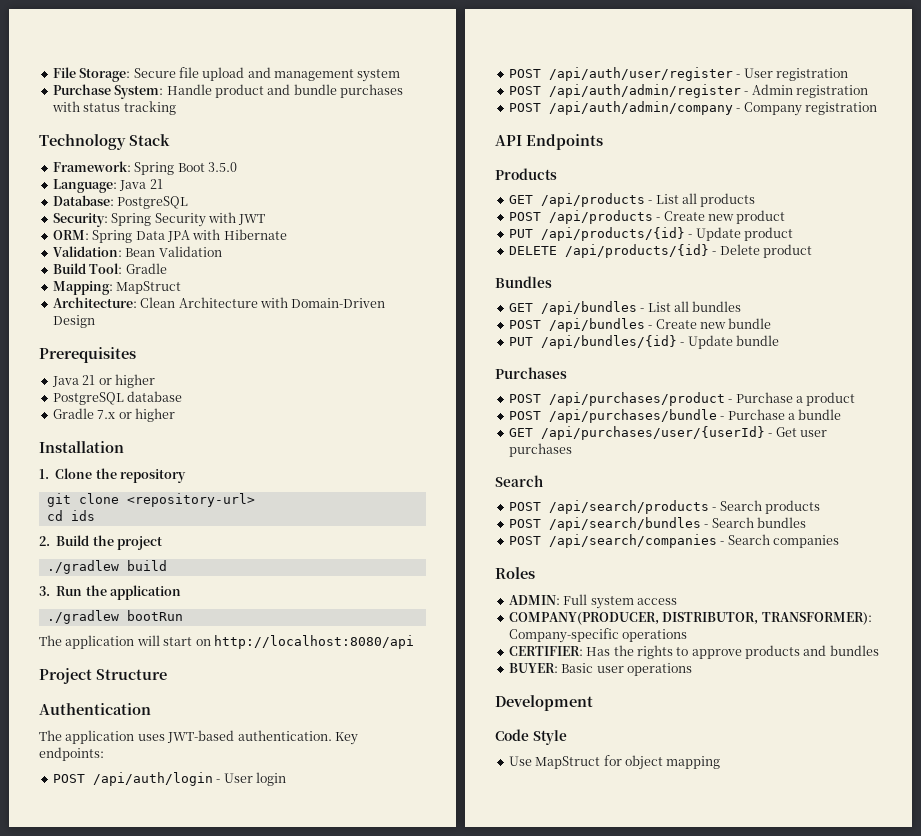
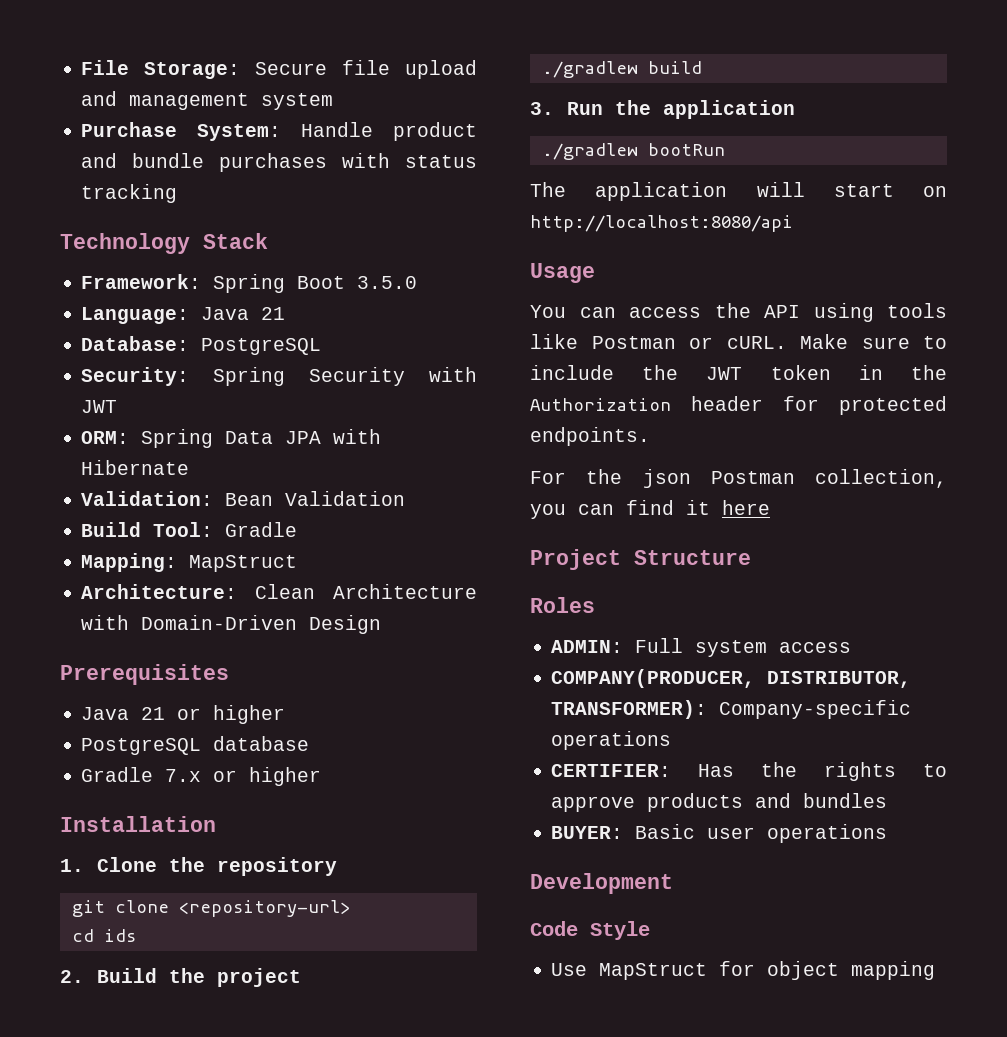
[39,668,167,684] [39,703,151,715] [39,730,358,745] [39,747,104,761] [52,772,286,786] [508,67,848,81] [508,84,868,98] [508,101,877,116] [495,134,603,150] [495,168,557,180] [508,193,756,207] [508,210,786,224] [508,227,793,241] [508,244,812,258] [495,276,552,288] [508,301,742,315] [508,318,772,332] [508,335,779,349] [495,367,567,379] [508,392,856,406] [508,409,842,423] [508,426,827,440] [508,443,572,457] [495,475,543,487] [508,500,820,514] [508,517,806,531] [508,534,839,548] Project Structure // Authentication // The application uses JWT-based authentication. Key endpoints: // POST /api/auth/login - User login // POST /api/auth/user/register - User registration // POST /api/auth/admin/register - Admin registration // POST /api/auth/admin/company - Company registration // API Endpoints // Products // GET /api/products - List all products // POST /api/products - Create new product // PUT /api/products/{id} - Update product // DELETE /api/products/{id} - Delete product // Bundles // GET /api/bundles - List all bundles // POST /api/bundles - Create new bundle // PUT /api/bundles/{id} - Update bundle // Purchases // POST /api/purchases/product - Purchase a product // POST /api/purchases/bundle - Purchase a bundle // GET /api/purchases/user/{userId} - Get user purchases // Search // POST /api/search/products - Search products // POST /api/search/bundles - Search bundles // POST /api/search/companies - Search companies -> [530,263,595,283] [530,303,947,322] [530,334,947,349] [530,365,947,380] [530,396,947,415] [530,427,650,446] [530,469,947,488] [530,500,770,519] [530,549,751,570] Usage // You can access the API using tools like Postman or cURL. Make sure to include the JWT token in the Authorization header for protected endpoints. // For the json Postman collection, you can find it here // Project Structure

